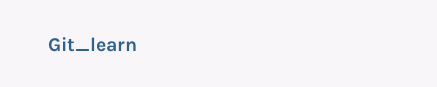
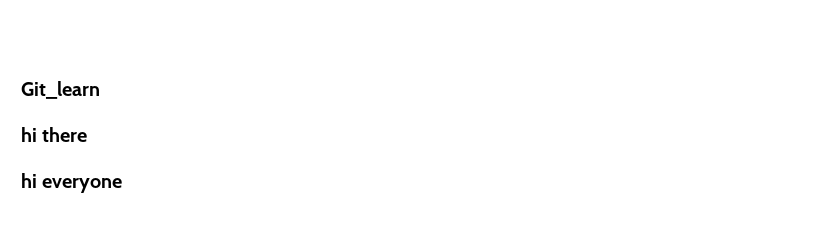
(137, 44) none -> [21,127,88,142] [21,173,123,193] // hi there // hi everyone

